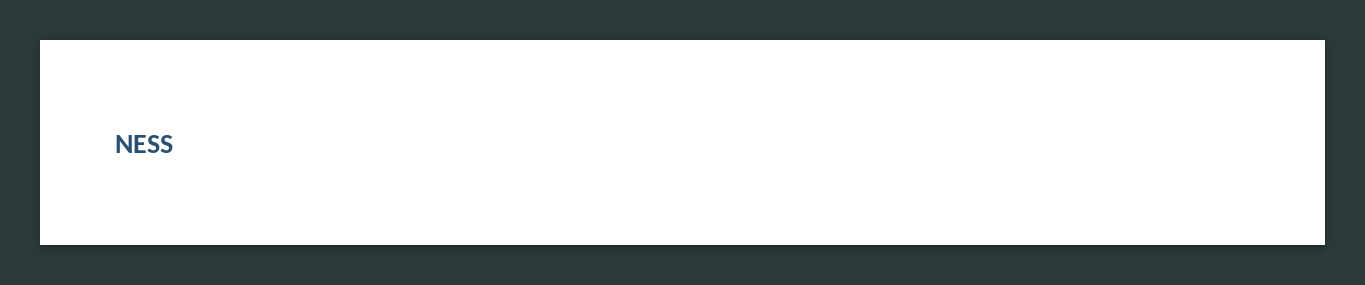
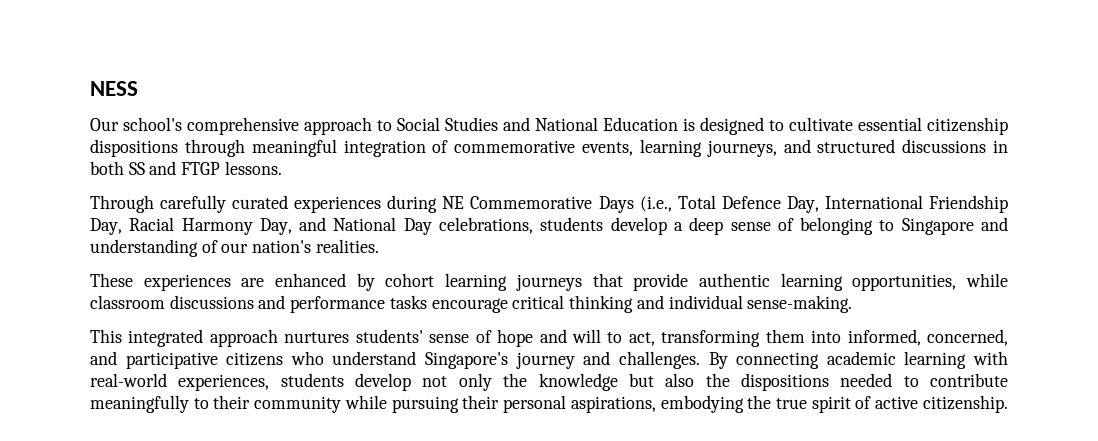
(173, 144) none -> [90,117,1008,135] [90,139,1009,157] [90,161,282,175] [90,195,1009,213] [90,217,1008,235] [90,239,379,257] [90,273,1009,291] [90,295,853,313] [90,329,1008,347] [90,351,1009,369] [90,373,1009,391] [90,395,1008,413] // Our school's comprehensive approach to Social Studies and National Education is designed to cultivate essential citizenship dispositions through meaningful integration of commemorative events, learning journeys, and structured discussions in both SS and FTGP lessons. // Through carefully curated experiences during NE Commemorative Days (i.e., Total Defence Day, International Friendship Day, Racial Harmony Day, and National Day celebrations, students develop a deep sense of belonging to Singapore and understanding of our nation's realities. // These experiences are enhanced by cohort learning journeys that provide authentic learning opportunities, while classroom discussions and performance tasks encourage critical thinking and individual sense-making. // This integrated approach nurtures students' sense of hope and will to act, transforming them into informed, concerned, and participative citizens who understand Singapore's journey and challenges. By connecting academic learning with real-world experiences, students develop not only the knowledge but also the dispositions needed to contribute meaningfully to their community while pursuing their personal aspirations, embodying the true spirit of active citizenship.

